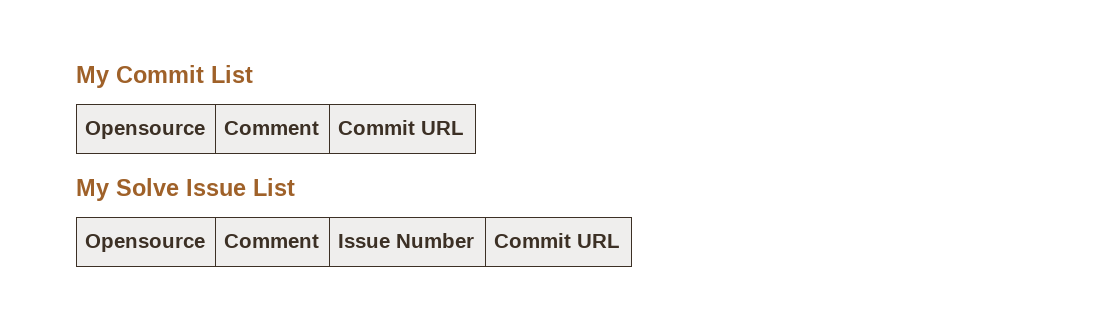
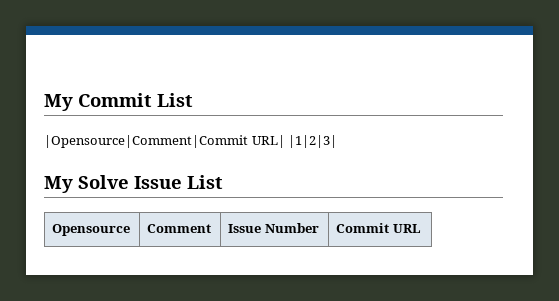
[85,121,206,139] [224,121,320,135] [338,120,465,135] // Opensource | Comment | Commit URL -> [44,135,338,148] // |Opensource|Comment|Commit URL| |1|2|3|

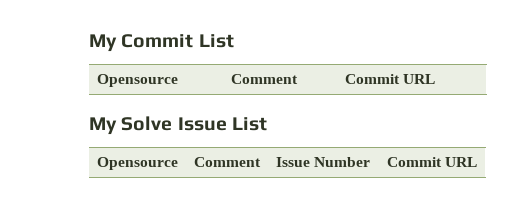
[44,135,338,148] // |Opensource|Comment|Commit URL| |1|2|3| -> [96,74,178,87] [230,74,298,84] [344,74,435,84] // Opensource | Comment | Commit URL

